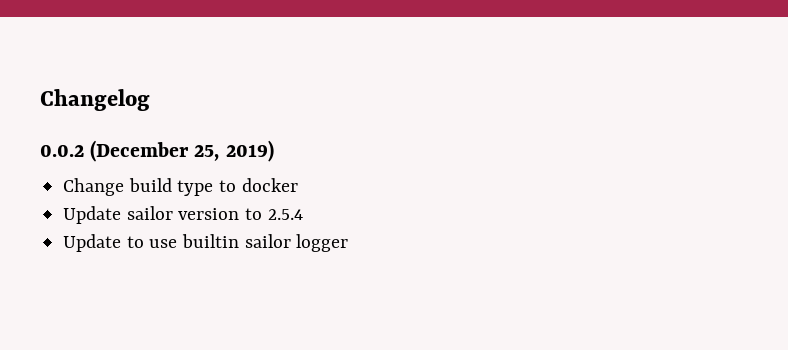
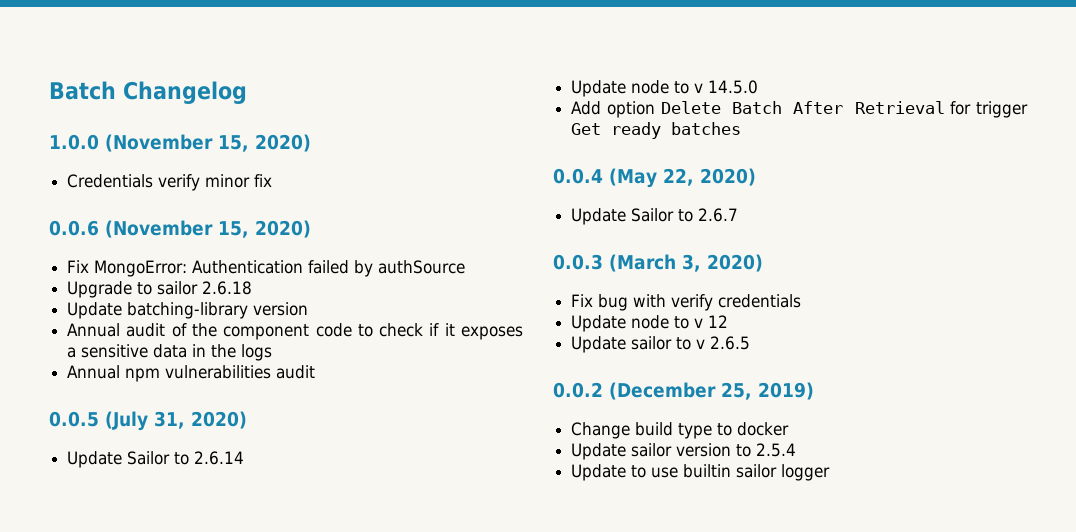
(40, 100) none -> [49,81,116,100] Batch
(150, 100) none -> [49,134,311,152] [67,174,273,191] [49,220,311,238] [67,260,466,277] [67,281,253,298] [67,302,309,319] [67,323,524,340] [67,344,273,361] [67,365,316,382] [49,411,247,431] [67,451,245,468] [571,80,759,97] [571,101,1028,118] [571,122,742,139] [553,168,756,188] [571,208,739,225] [553,254,763,272] [571,294,802,311] [571,315,729,332] [571,336,751,353] // 1.0.0 (November 15, 2020) // Credentials verify minor fix // 0.0.6 (November 15, 2020) // Fix MongoError: Authentication failed by authSource // Upgrade to sailor 2.6.18 // Update batching-library version // Annual audit of the component code to check if it exposes a sensitive data in the logs // Annual npm vulnerabilities audit // 0.0.5 (July 31, 2020) // Update Sailor to 2.6.14 // Update node to v 14.5.0 // Add option Delete Batch After Retrieval for trigger Get ready batches // 0.0.4 (May 22, 2020) // Update Sailor to 2.6.7 // 0.0.3 (March 3, 2020) // Fix bug with verify credentials // Update node to v 12 // Update sailor to v 2.6.5

